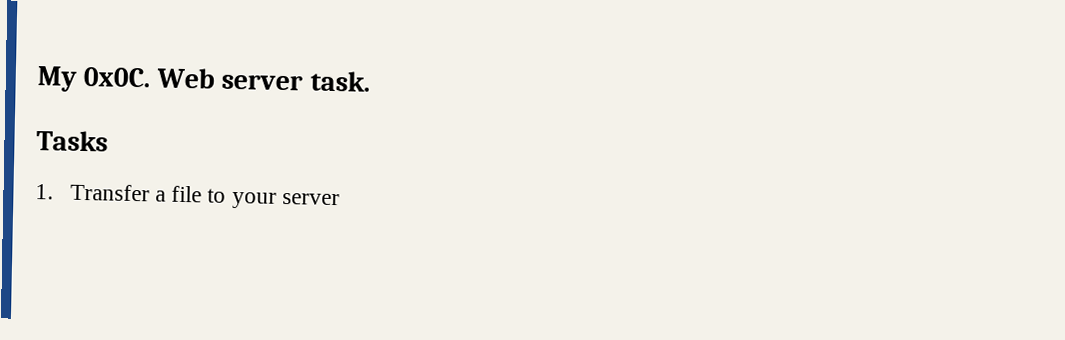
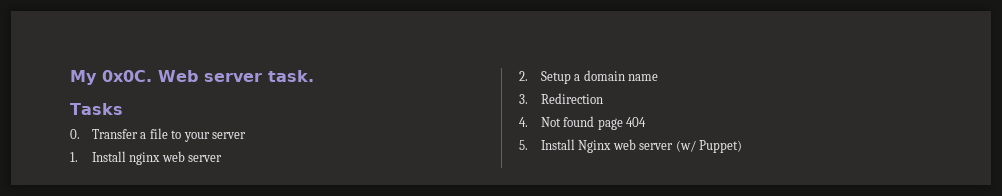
[35,184,54,200] 1. -> [70,129,80,139] 0.
(340, 199) none -> [70,151,223,165] [519,70,659,84] [519,93,603,104] [519,116,647,130] [519,139,743,153] // 1. Install nginx web server // 2. Setup a domain name // 3. Redirection // 4. Not found page 404 // 5. Install Nginx web server (w/ Puppet)

